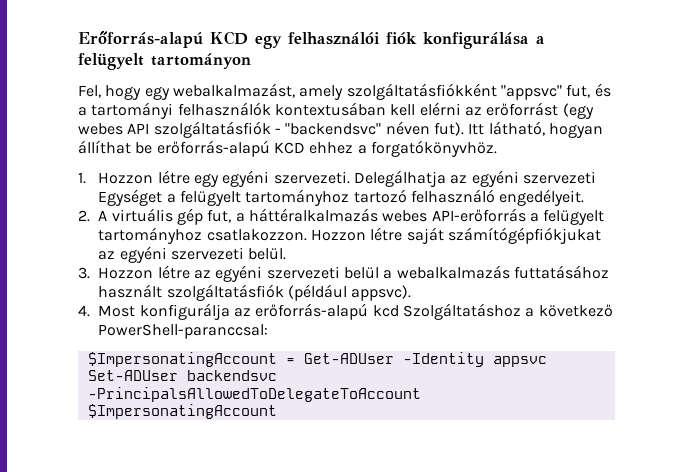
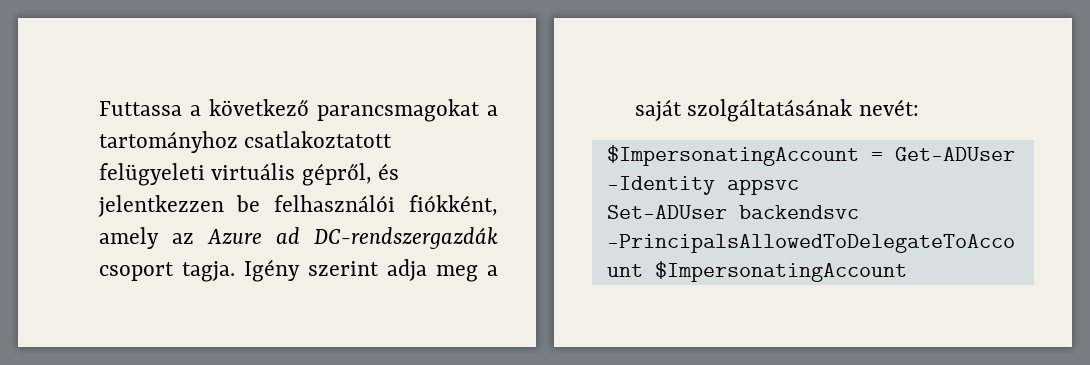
[78,31,545,49] [78,53,251,70] [78,83,611,100] [78,102,594,119] [78,121,603,138] [78,140,497,157] [78,170,596,187] [98,189,585,206] [78,208,605,225] [98,227,601,244] [98,246,287,263] [78,265,609,282] [98,284,412,301] [78,303,613,320] [98,324,269,339] Erőforrás-alapú KCD egy felhasználói fiók konfigurálása a felügyelt tartományon // Fel, hogy egy webalkalmazást, amely szolgáltatásfiókként "appsvc" fut, és a tartományi felhasználók kontextusában kell elérni az erőforrást (egy webes API szolgáltatásfiók - "backendsvc" néven fut). Itt látható, hogyan állíthat be erőforrás-alapú KCD ehhez a forgatókönyvhöz. // 1. Hozzon létre egy egyéni szervezeti. Delegálhatja az egyéni szervezeti Egységet a felügyelt tartományhoz tartozó felhasználó engedélyeit. // 2. A virtuális gép fut, a háttéralkalmazás webes API-erőforrás a felügyelt tartományhoz csatlakozzon. Hozzon létre saját számítógépfiókjukat az egyéni szervezeti belül. // 3. Hozzon létre az egyéni szervezeti belül a webalkalmazás futtatásához használt szolgáltatásfiók (például appsvc). // 4. Most konfigurálja az erőforrás-alapú kcd Szolgáltatáshoz a következő PowerShell-paranccsal: -> [98,99,498,122] [98,131,393,153] [98,163,400,186] [97,195,498,217] [98,227,498,249] [98,259,499,282] [634,99,919,122] Futtassa a következő parancsmagokat a tartományhoz csatlakoztatott felügyeleti virtuális gépről, és jelentkezzen be felhasználói fiókként, amely az Azure ad DC-rendszergazdák csoport tagja. Igény szerint adja meg a saját szolgáltatásának nevét:

